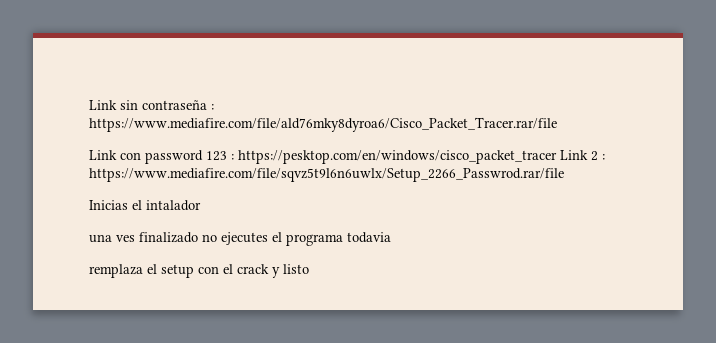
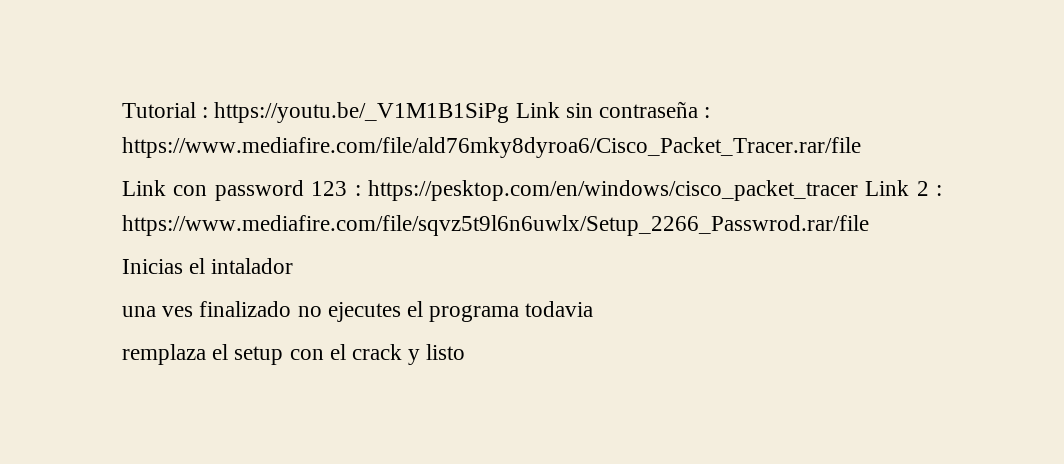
(89, 105) none -> [122,102,510,123] Tutorial : https://youtu.be/_V1M1B1SiPg

